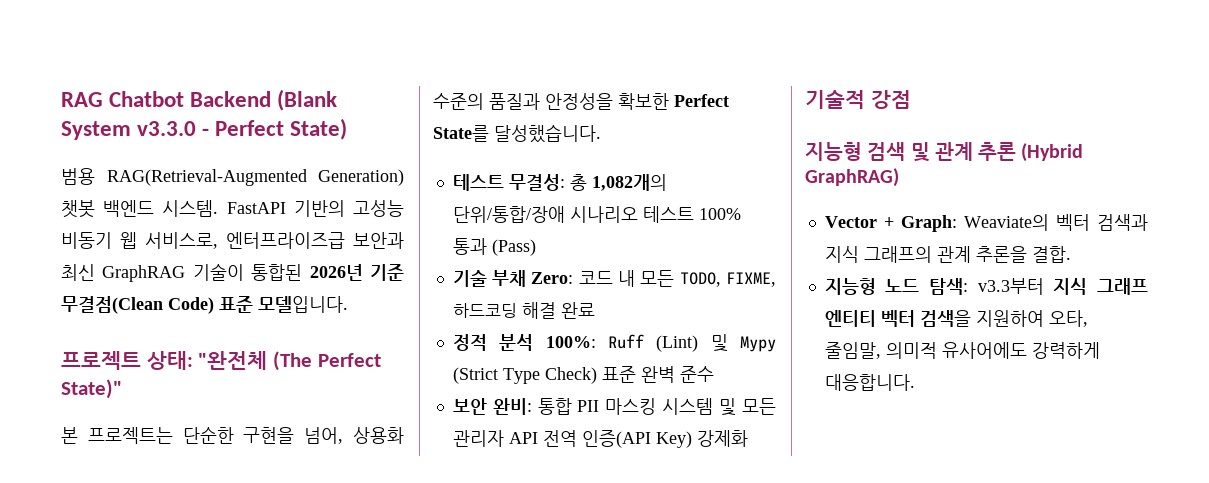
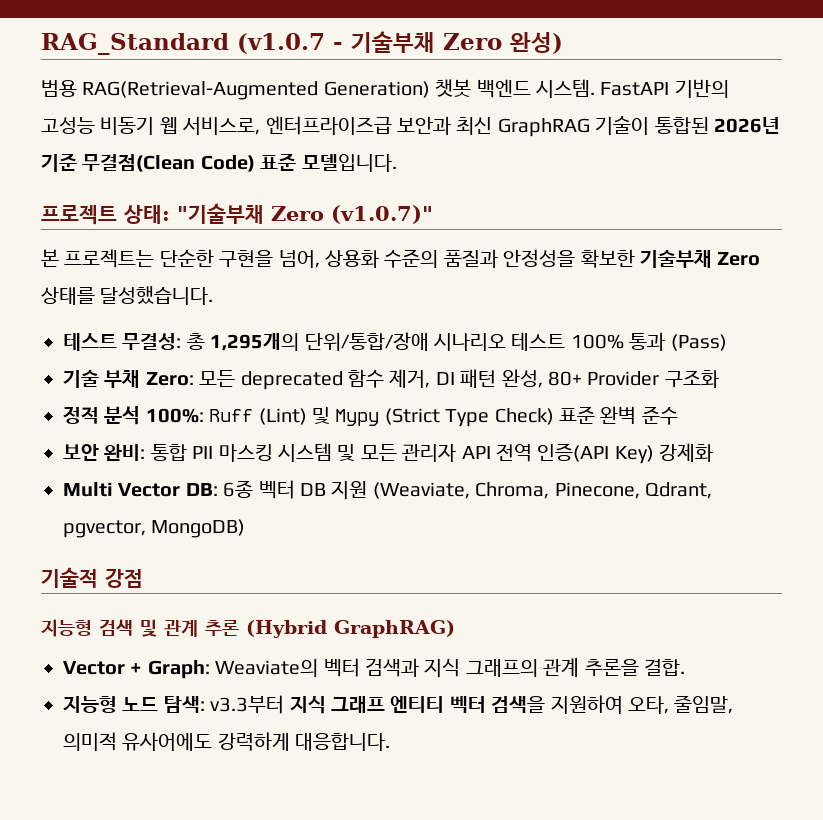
[61,89,338,111] [61,118,348,140] RAG Chatbot Backend (Blank System v3.3.0 - Perfect State) -> [41,31,563,55] RAG_Standard (v1.0.7 - 기술부채 Zero 완성)
[198,351,381,371] [61,379,122,399] "완전체 (The Perfect State)" -> [177,203,433,224] "기술부채 Zero (v1.0.7)"
[674,94,729,107] [433,125,489,142] Perfect State를 -> [639,249,761,268] [41,287,95,305] 기술부채 Zero 상태를
[591,174,667,191] 1,082개의 -> [210,333,300,351] 1,295개의
[578,270,776,287] [452,302,595,319] 코드 내 모든 TODO, FIXME, 하드코딩 해결 완료 -> [199,369,719,390] 모든 deprecated 함수 제거, DI 패턴 완성, 80+ Provider 구조화
(748, 438) none -> [63,480,712,499] [63,519,246,538] // Multi Vector DB: 6종 벡터 DB 지원 (Weaviate, Chroma, Pinecone, Qdrant, pgvector, MongoDB)

